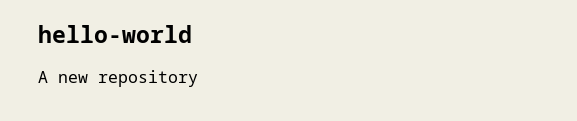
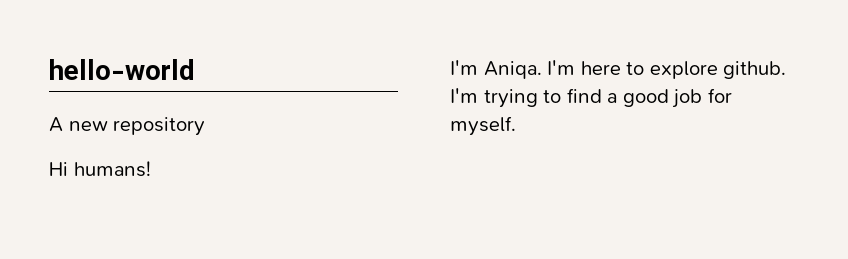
(198, 78) none -> [49,161,151,177] [450,60,787,79] [450,88,732,108] [450,116,516,136] // Hi humans! // I'm Aniqa. I'm here to explore github. I'm trying to find a good job for myself.

